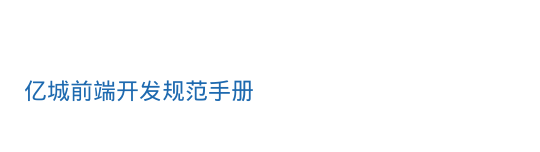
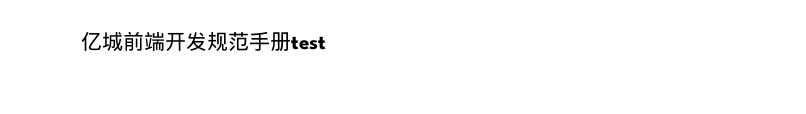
(254, 91) none -> [291,36,326,50] test

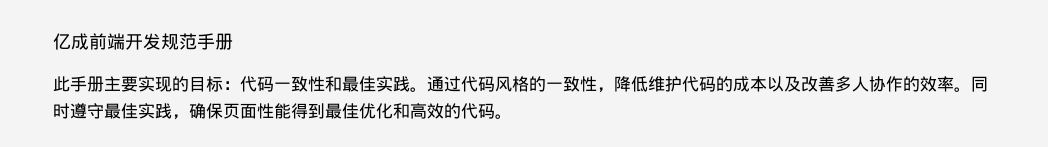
[102,32,123,52] 城 -> [71,33,89,50] 成
[291,36,326,50] test -> [53,76,988,93] [53,103,512,120] // 此手册主要实现的目标：代码一致性和最佳实践。通过代码风格的一致性，降低维护代码的成本以及改善多人协作的效率。同时遵守最佳实践，确保页面性能得到最佳优化和高效的代码。

